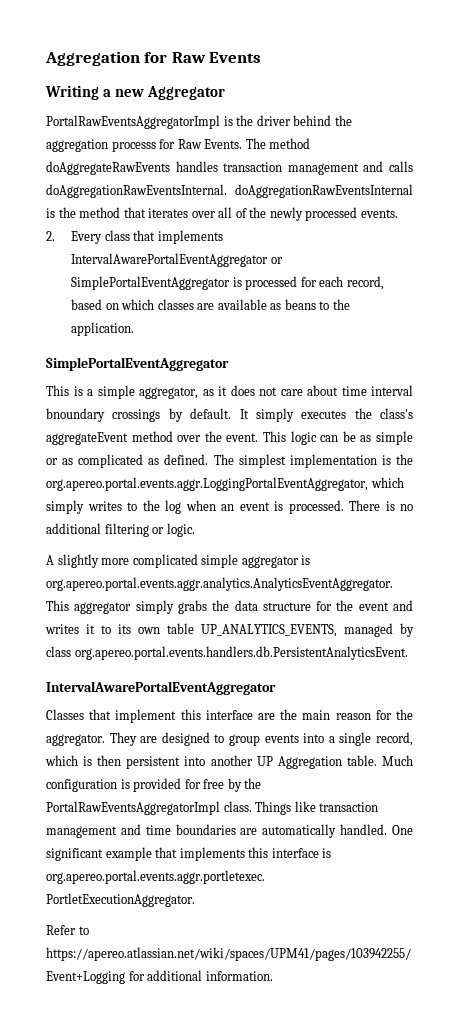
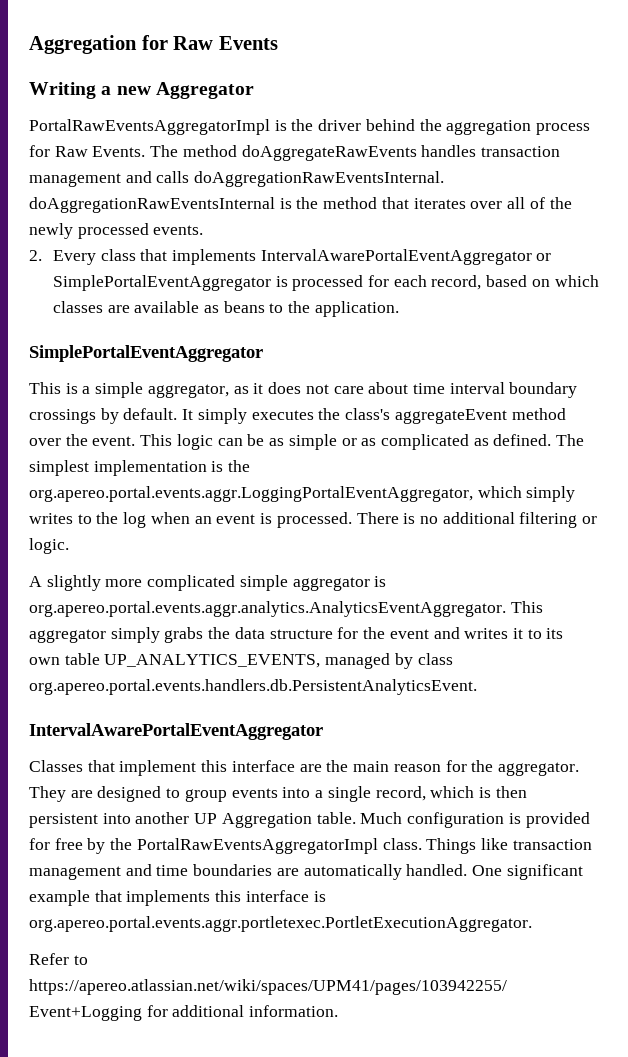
[111,141,156,152] processs -> [536,123,591,135] process
[46,408,105,422] bnoundary -> [509,382,578,398] boundary

